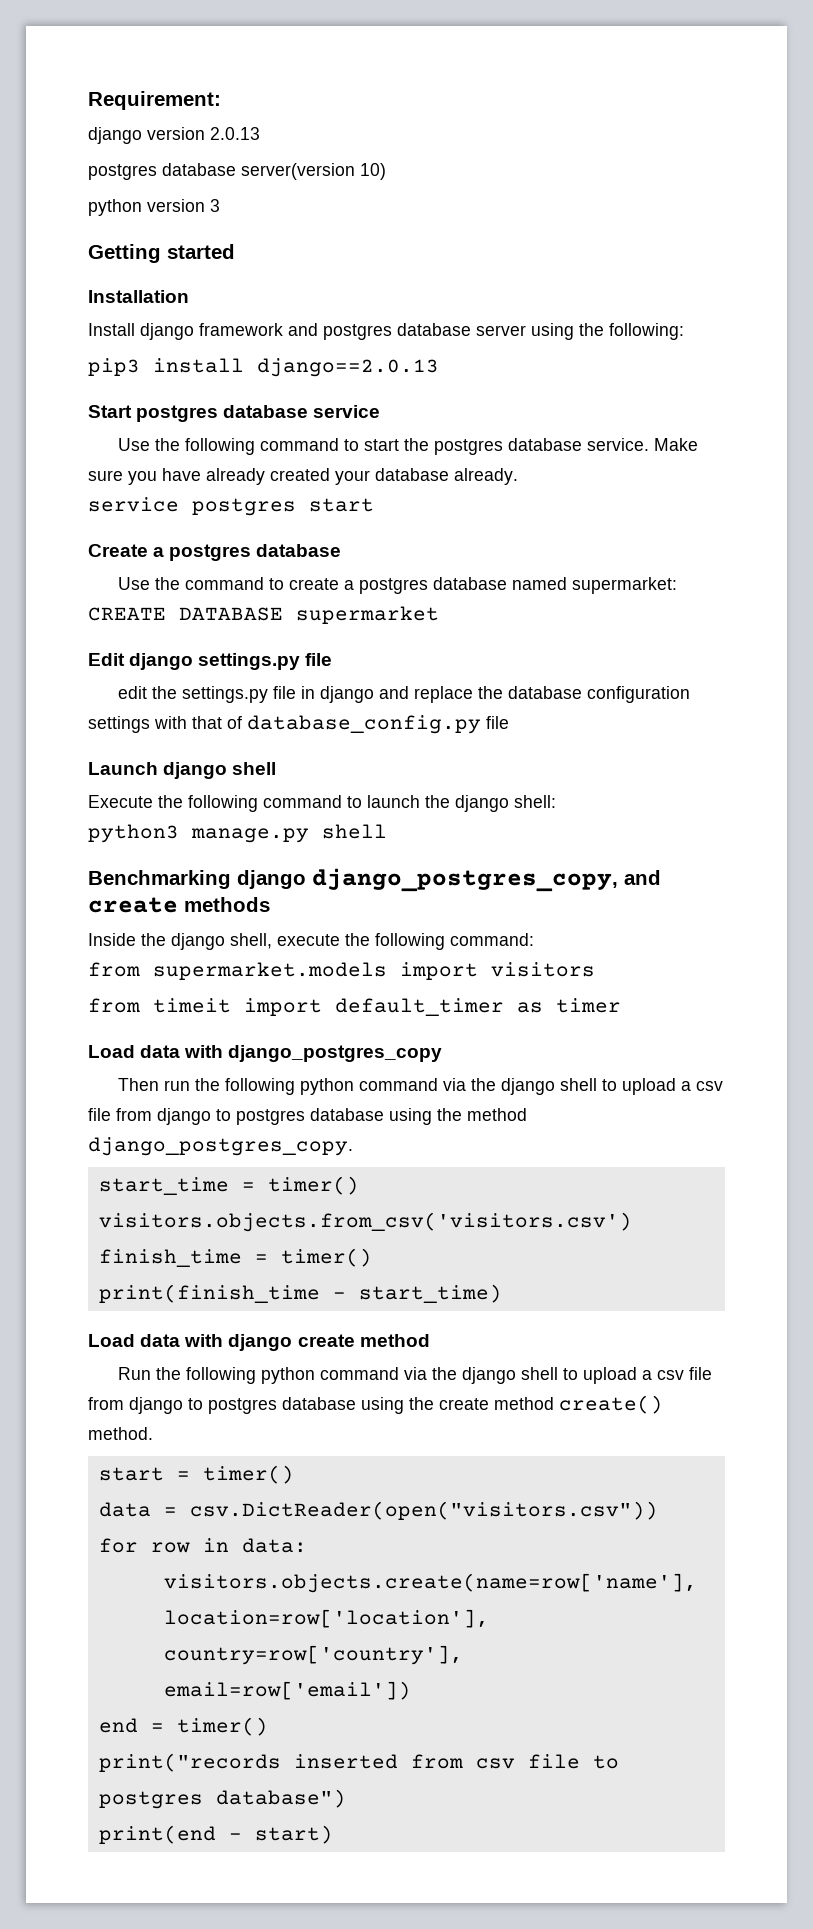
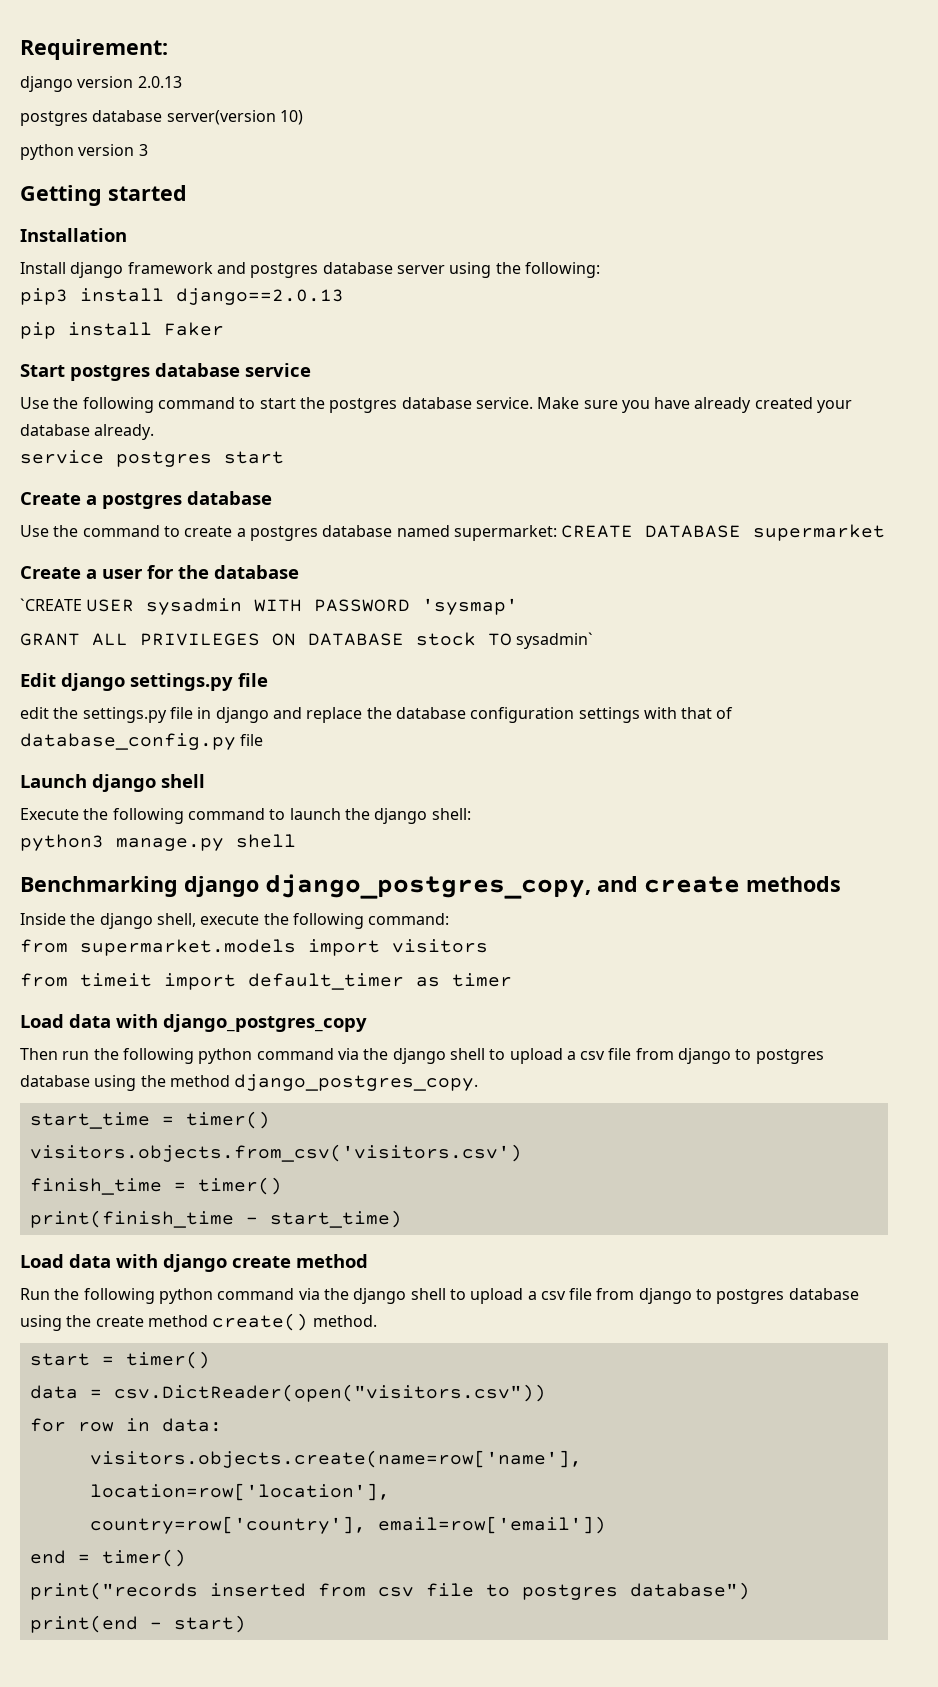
(439, 367) none -> [20,322,224,339] // pip install Faker
(439, 615) none -> [20,565,299,579] [20,598,519,615] [20,632,594,649] // Create a user for the database // `CREATE USER sysadmin WITH PASSWORD 'sysmap' // GRANT ALL PRIVILEGES ON DATABASE stock TO sysadmin`

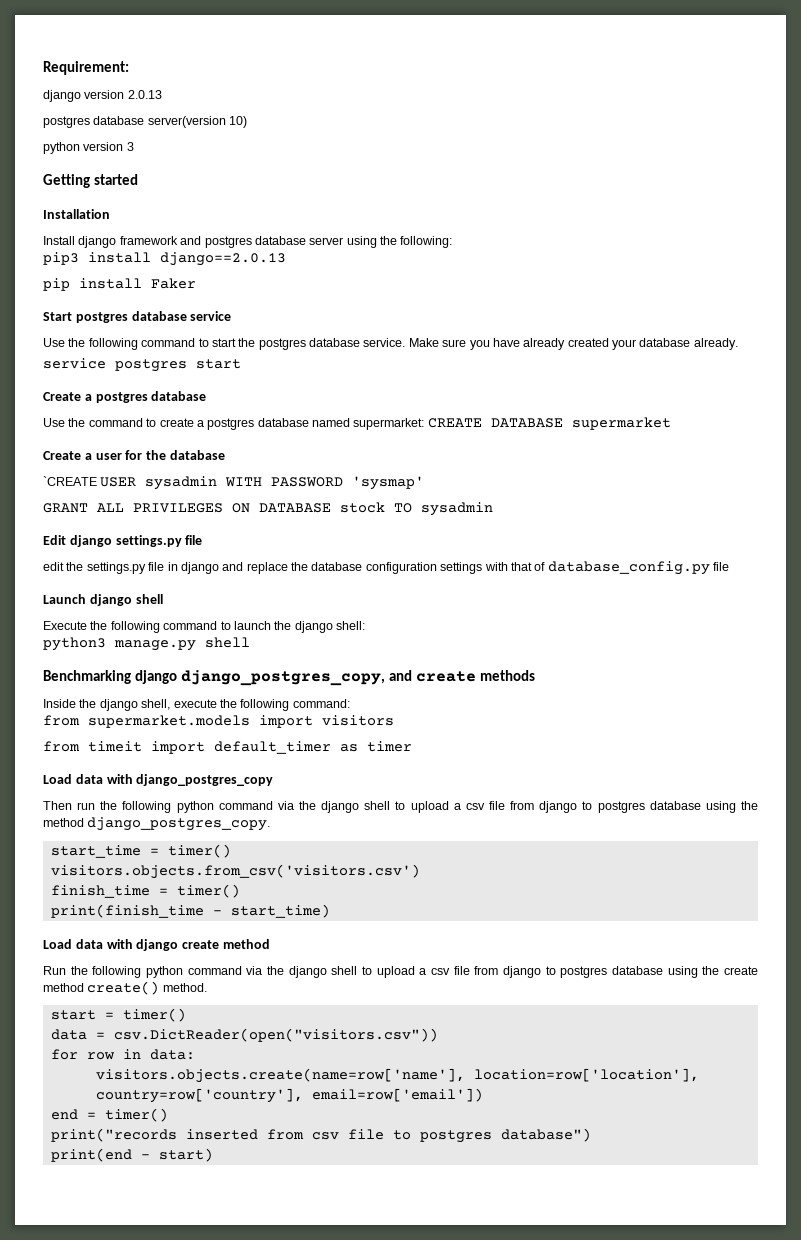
[516,632,594,649] sysadmin` -> [421,502,493,516] sysadmin

